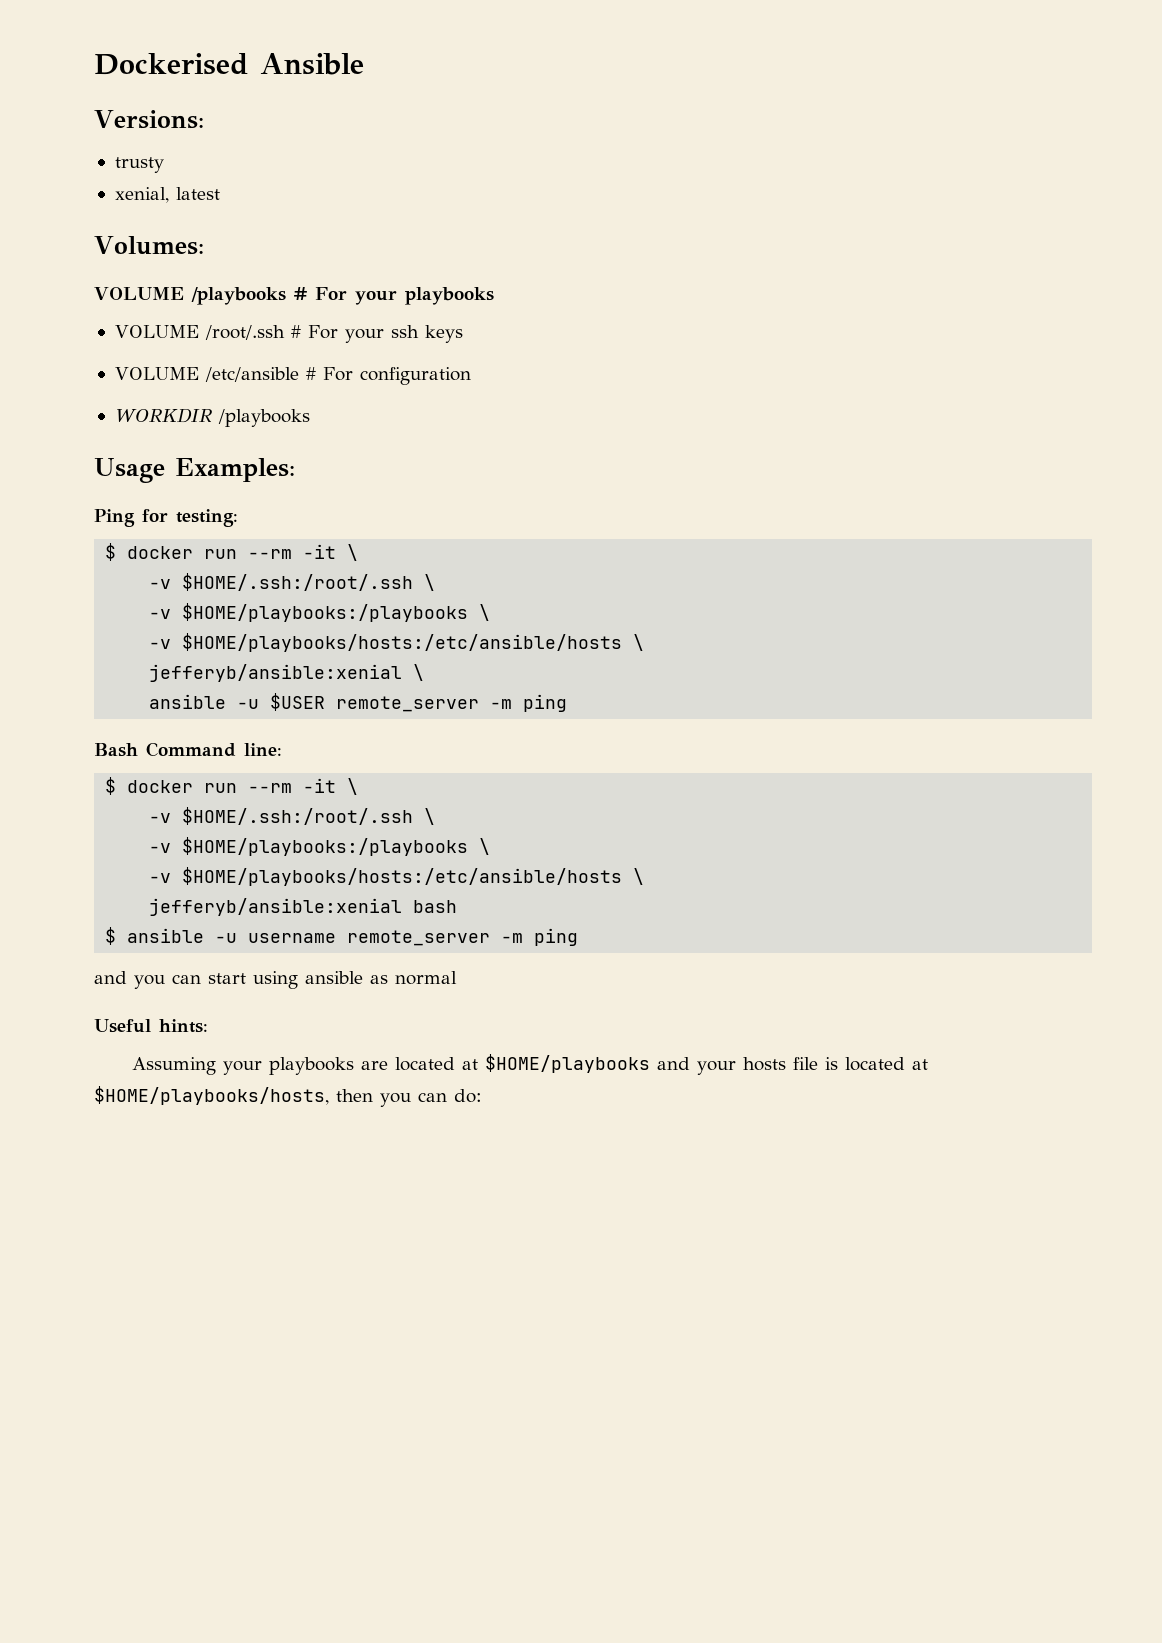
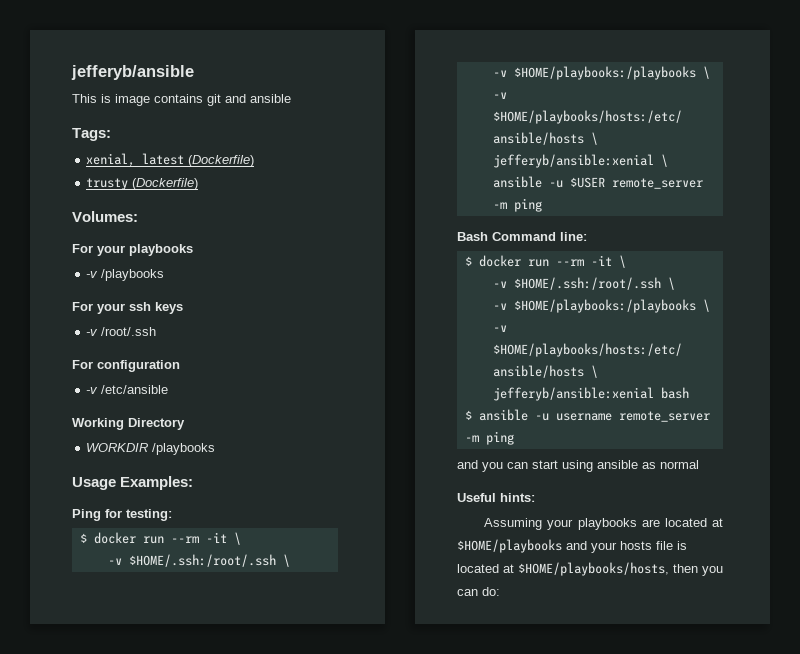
[94,53,364,75] [94,110,204,129] [114,157,164,173] [114,187,220,203] [94,236,204,255] [94,287,307,305] Dockerised Ansible // Versions: // trusty // xenial, latest // Volumes: // VOLUME /playbooks # -> [71,65,194,80] [72,94,291,106] [72,128,111,141] [86,153,255,167] [86,178,199,190] [72,211,138,222] jefferyb/ansible // This is image contains git and ansible // Tags: // xenial, latest (Dockerfile) // trusty (Dockerfile) // Volumes: //
[114,325,301,340] VOLUME /root/.ssh # -> [86,269,165,281] -v /playbooks //
[114,367,316,382] VOLUME /etc/ansible # -> [86,327,157,336] -v /root/.ssh //
(471, 376) none -> [86,385,169,394] [72,418,185,430] // -v /etc/ansible // Working Directory

